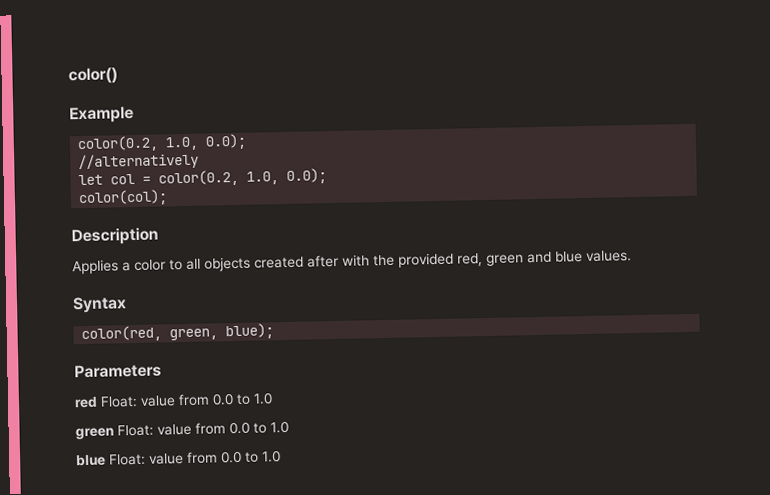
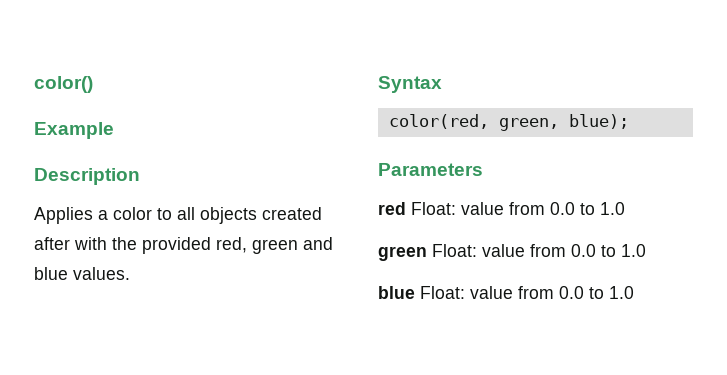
[77,133,248,153] [78,152,200,171] [78,168,328,187] [78,189,169,207] // color(0.2, 1.0, 0.0); // //alternatively // let col = color(0.2, 1.0, 0.0); // color(col); -> (114, 130) none

